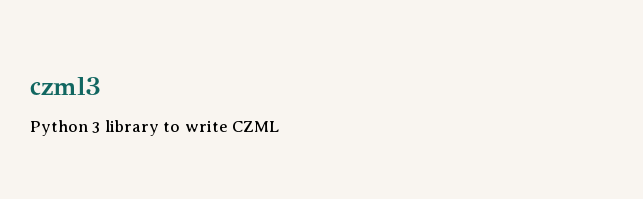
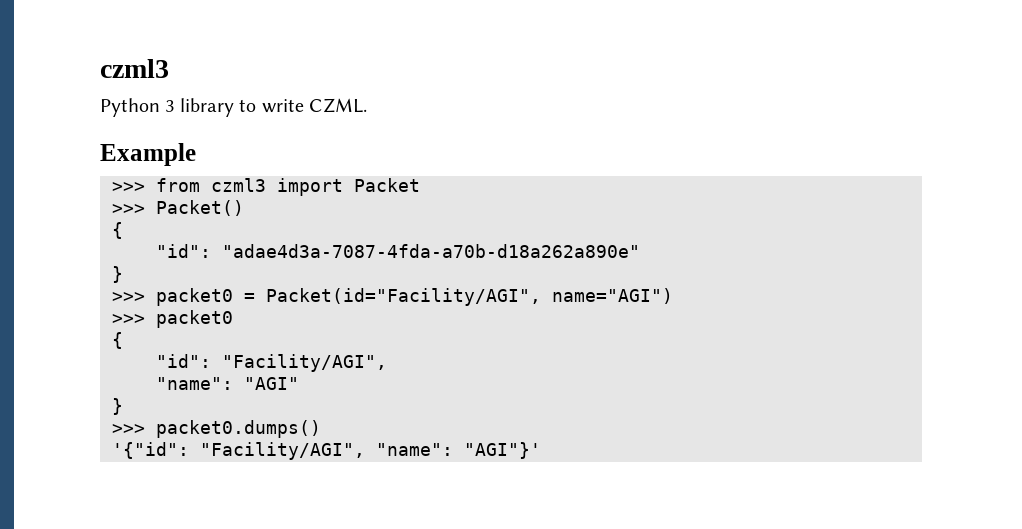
[232,121,280,132] CZML -> [309,98,367,113] [100,143,196,166] [112,178,420,196] [112,200,244,216] [112,222,123,239] [156,244,640,258] [112,266,123,283] [112,288,673,306] [112,310,233,328] [112,332,123,349] [156,354,387,372] [156,377,299,390] [112,398,123,415] [112,420,321,438] [112,442,541,460] CZML. // Example // >>> from czml3 import Packet // >>> Packet() // { // "id": "adae4d3a-7087-4fda-a70b-d18a262a890e" // } // >>> packet0 = Packet(id="Facility/AGI", name="AGI") // >>> packet0 // { // "id": "Facility/AGI", // "name": "AGI" // } // >>> packet0.dumps() // '{"id": "Facility/AGI", "name": "AGI"}'

